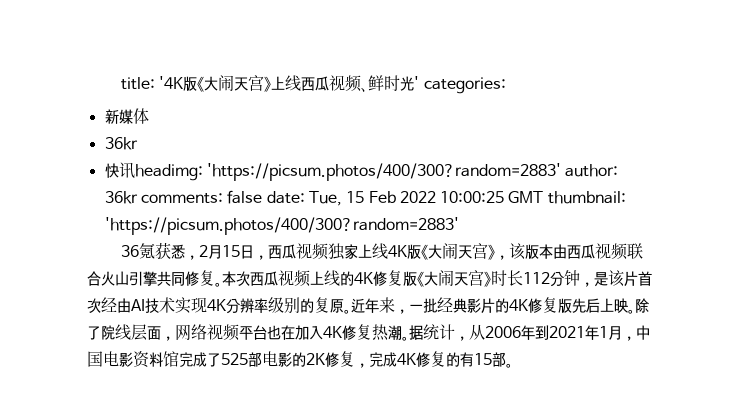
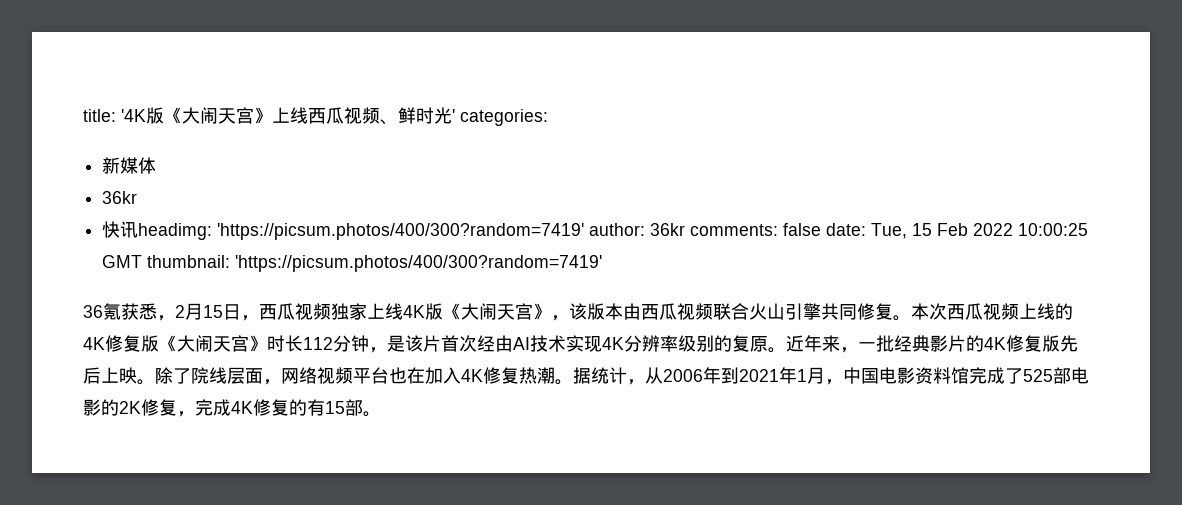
[206,163,561,181] 'https://picsum.photos/400/300?random=2883' -> [217,223,585,240] 'https://picsum.photos/400/300?random=7419'
[104,217,459,235] 'https://picsum.photos/400/300?random=2883' -> [235,255,603,272] 'https://picsum.photos/400/300?random=7419'

